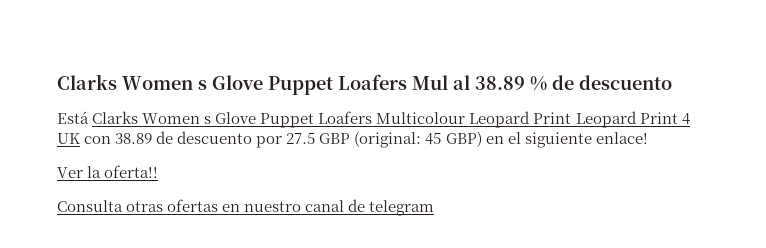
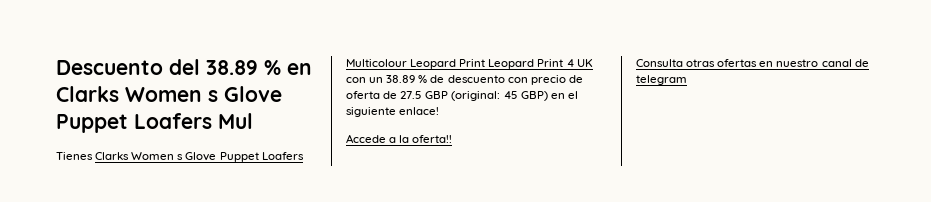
(57, 82) none -> [56,59,312,75] Descuento del 38.89 % en
[453,75,672,91] [57,111,89,124] al 38.89 % de descuento // Está -> [56,152,93,160] // Tienes
[115,131,283,148] 38.89 de descuento por -> [369,75,583,85] [346,91,398,99] un 38.89 % de descuento con precio de oferta de
[57,167,83,178] Ver -> [346,134,397,143] Accede a

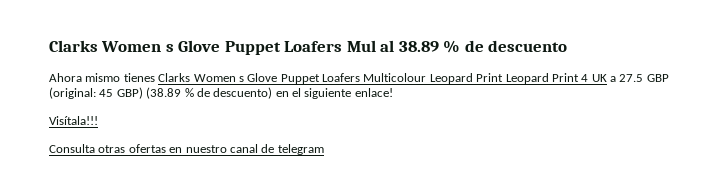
[56,59,312,75] Descuento del 38.89 % en -> (49, 46) none
[56,152,93,160] // Tienes -> [380,40,568,53] [49,73,155,82] al 38.89 % de descuento // Ahora mismo tienes
[346,75,583,85] [346,91,398,99] con un 38.89 % de descuento con precio de oferta de -> [610,76,616,82] a
(548, 96) none -> [146,87,273,99] (38.89 % de descuento)
[346,134,453,143] Accede a la oferta!! -> [49,116,98,125] Visítala!!!

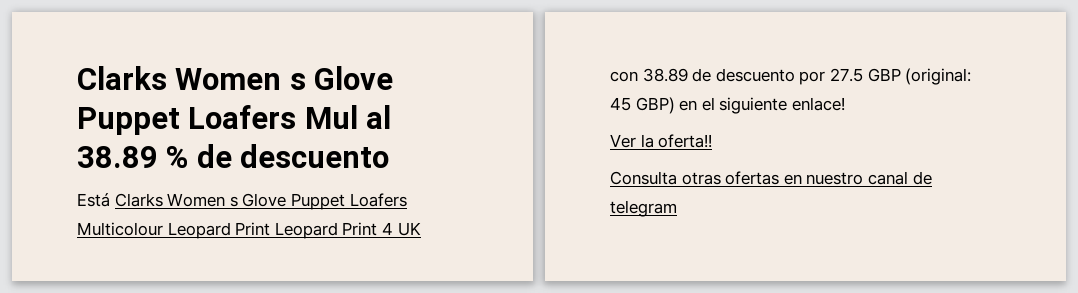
[49,73,155,82] Ahora mismo tienes -> [77,193,110,207] Está
[610,76,616,82] a -> [610,68,826,85] con 38.89 de descuento por
[146,87,273,99] (38.89 % de descuento) -> (675, 105) none
[49,116,98,125] Visítala!!! -> [610,134,713,148] Ver la oferta!!

